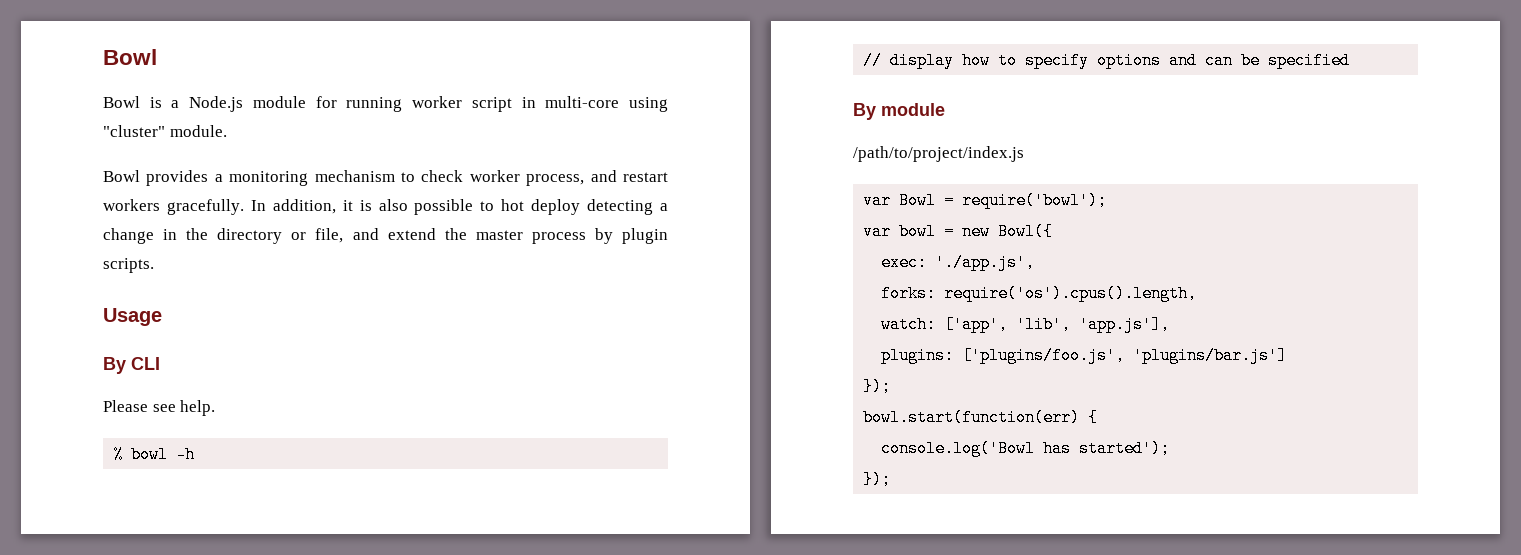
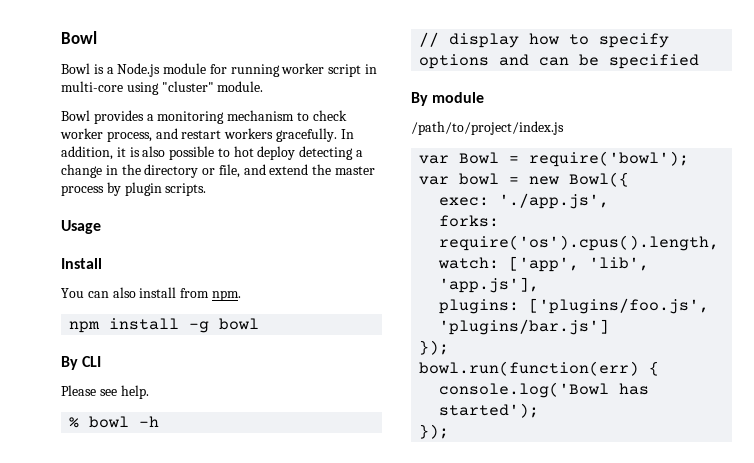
(162, 317) none -> [61,258,102,269] [61,287,241,301] [69,318,260,333] // Install // You can also install from npm. // npm install -g bowl
[863,409,1081,426] bowl.start(function(err) -> [419,361,640,376] bowl.run(function(err)

